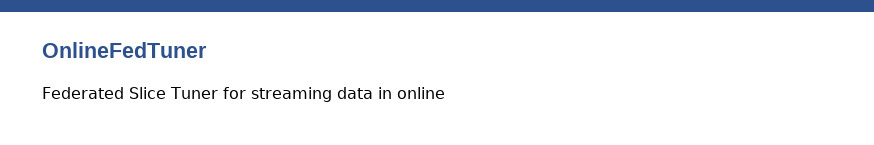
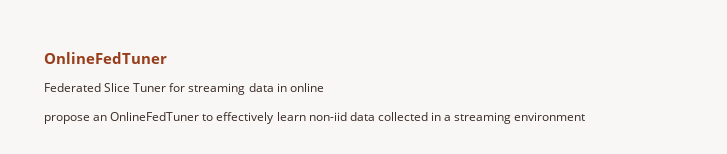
(445, 93) none -> [44,112,586,124] // propose an OnlineFedTuner to effectively learn non-iid data collected in a streaming environment

